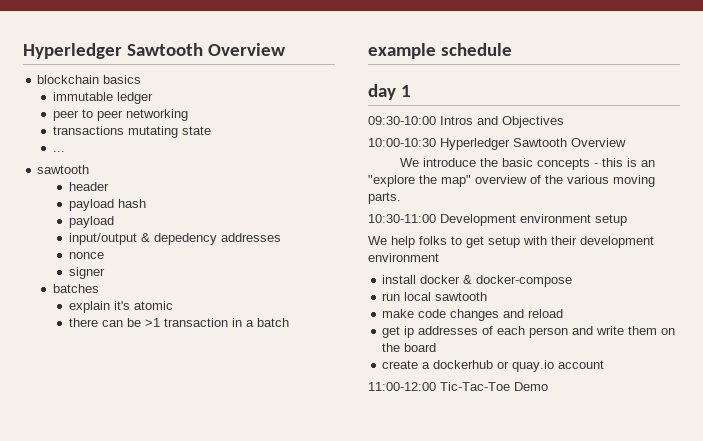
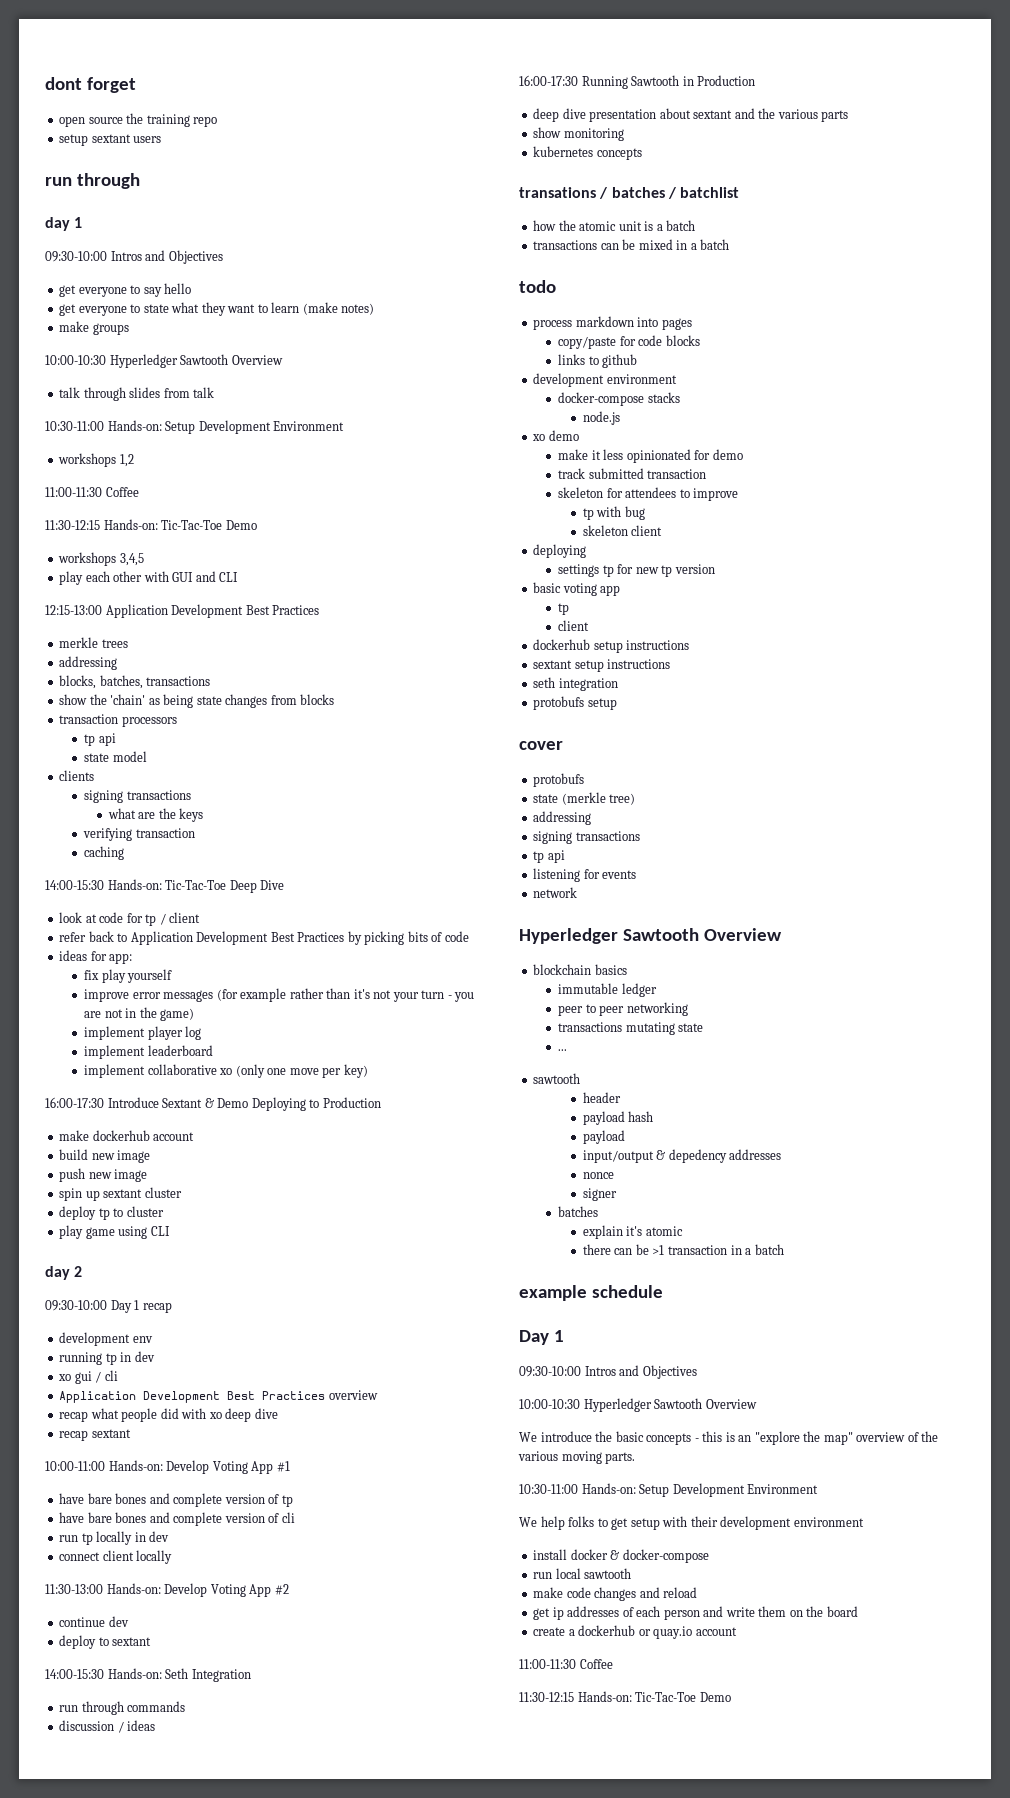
(23, 51) none -> [45,77,136,93] [59,113,218,127] [59,134,162,146] [45,173,140,189] [45,217,83,231] [45,250,223,264] [59,283,192,297] [59,302,375,316] [59,321,129,335] [45,354,283,368] [59,387,215,401] [45,420,345,434] [58,453,134,467] [45,487,139,497] [45,519,257,530] [58,552,144,566] [59,571,239,585] [45,604,320,618] [59,637,128,648] [59,656,118,670] [59,675,211,689] [59,694,335,708] [59,714,177,727] [84,733,116,746] [84,751,147,762] [59,770,95,781] [84,790,191,803] [107,808,204,822] [83,828,195,841] [84,846,125,860] [45,879,285,893] [59,912,201,926] [59,931,469,945] [59,950,133,964] [84,969,173,983] [84,988,475,1002] [84,1007,195,1021] [84,1026,202,1040] [84,1045,213,1059] [84,1064,368,1078] [45,1097,381,1111] [59,1130,195,1141] [59,1149,151,1163] [59,1168,148,1182] [59,1187,182,1201] [59,1206,164,1220] [59,1225,170,1239] [45,1266,83,1280] [45,1300,172,1313] [59,1332,153,1346] [59,1351,155,1365] [58,1370,118,1384] [59,1390,378,1403] [59,1408,278,1422] [59,1429,131,1441] [45,1460,290,1474] [59,1493,293,1507] [59,1512,295,1526] [59,1531,170,1545] [59,1550,173,1564] [45,1583,289,1597] [59,1616,129,1627] [59,1635,152,1649] [45,1668,251,1682] [59,1701,186,1715] [59,1720,156,1733] [519,75,756,89] [533,108,849,122] [533,127,624,141] [533,146,642,160] [519,187,740,199] [533,220,696,231] [533,239,730,250] [519,280,556,293] [533,316,692,330] [558,335,700,349] [558,354,638,368] [533,373,677,387] [558,392,680,406] [582,411,620,425] [532,430,579,441] [558,449,743,463] [558,468,707,479] [558,487,739,501] [582,506,645,520] [582,525,663,536] [533,544,587,558] [558,564,715,577] [533,582,621,596] [558,603,570,615] [558,620,590,631] [533,639,690,653] [533,659,671,672] [533,677,618,691] [533,696,617,710] [519,741,563,750] [533,773,585,787] [533,792,636,805] [533,811,592,825] [533,831,640,844] [533,850,565,863] [533,868,637,882] [533,887,578,898] dont forget // open source the training repo // setup sextant users // run through // day 1 // 09:30-10:00 Intros and Objectives // get everyone to say hello // get everyone to state what they want to learn (make notes) // make groups // 10:00-10:30 Hyperledger Sawtooth Overview // talk through slides from talk // 10:30-11:00 Hands-on: Setup Development Environment // workshops 1,2 // 11:00-11:30 Coffee // 11:30-12:15 Hands-on: Tic-Tac-Toe Demo // workshops 3,4,5 // play each other with GUI and CLI // 12:15-13:00 Application Development Best Practices // merkle trees // addressing // blocks, batches, transactions // show the 'chain' as being state changes from blocks // transaction processors // tp api // state model // clients // signing transactions // what are the keys // verifying transaction // caching // 14:00-15:30 Hands-on: Tic-Tac-Toe Deep Dive // look at code for tp / client // refer back to Application Development Best Practices by picking bits of code // ideas for app: // fix play yourself // improve error messages (for example rather than it's not your turn - you are not in the game) // implement player log // implement leaderboard // implement collaborative xo (only one move per key) // 16:00-17:30 Introduce Sextant & Demo Deploying to Production // make dockerhub account // build new image // push new image // spin up sextant cluster // deploy tp to cluster // play game using CLI // day 2 // 09:30-10:00 Day 1 recap // development env // running tp in dev // xo gui / cli // Application Development Best Practices overview // recap what people did with xo deep dive // recap sextant // 10:00-11:00 Hands-on: Develop Voting App #1 // have bare bones and complete version of tp // have bare bones and complete version of cli // run tp locally in dev // connect client locally // 11:30-13:00 Hands-on: Develop Voting App #2 // continue dev // deploy to sextant // 14:00-15:30 Hands-on: Seth Integration // run through commands // discussion / ideas // 16:00-17:30 Running Sawtooth in Production // deep dive presentation about sextant and the various parts // show monitoring // kubernetes concepts // transations / batches / batchlist // how the atomic unit is a batch // transactions can be mixed in a batch // todo // process markdown into pages // copy/paste for code blocks // links to github // development environment // docker-compose stacks // node.js // xo demo // make it less opinionated for demo // track submitted transaction // skeleton for attendees to improve // tp with bug // skeleton client // deploying // settings tp for new tp version // basic voting app // tp // client // dockerhub setup instructions // sextant setup instructions // seth integration // protobufs setup // cover // protobufs // state (merkle tree) // addressing // signing transactions // tp api // listening for events // network //
[368,84,396,100] day -> [519,1330,549,1345] Day
[440,214,627,226] Development environment setup -> [581,1483,819,1497] Hands-on: Setup Development Environment
[368,382,436,391] 11:00-12:00 -> [519,1659,613,1669] [519,1691,632,1702] 11:00-11:30 Coffee // 11:30-12:15 Hands-on:

